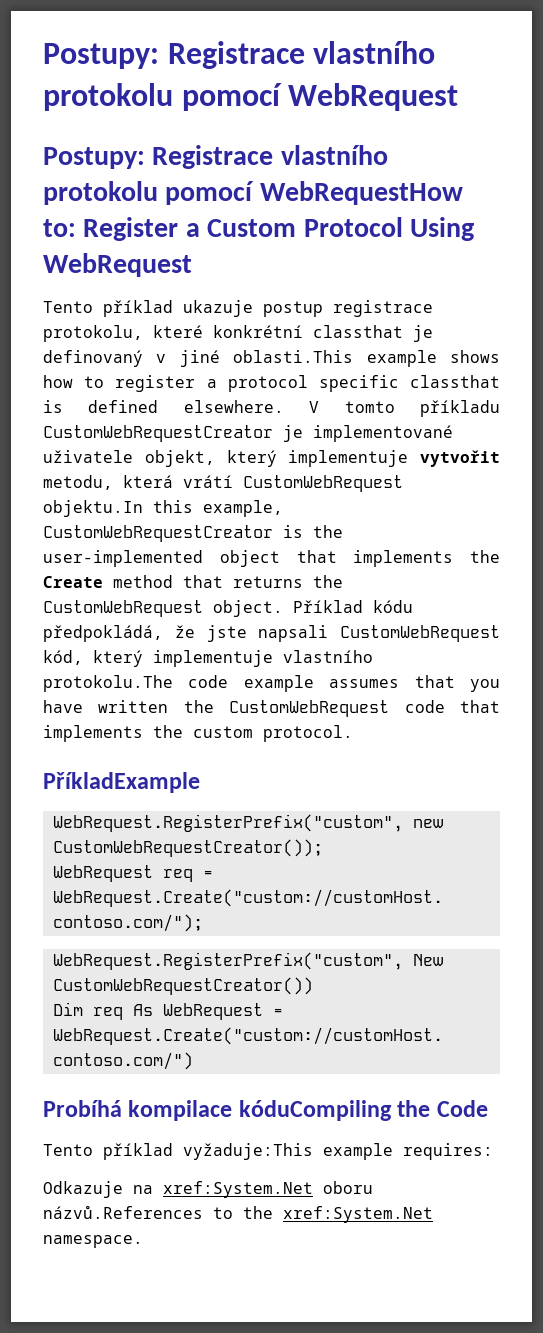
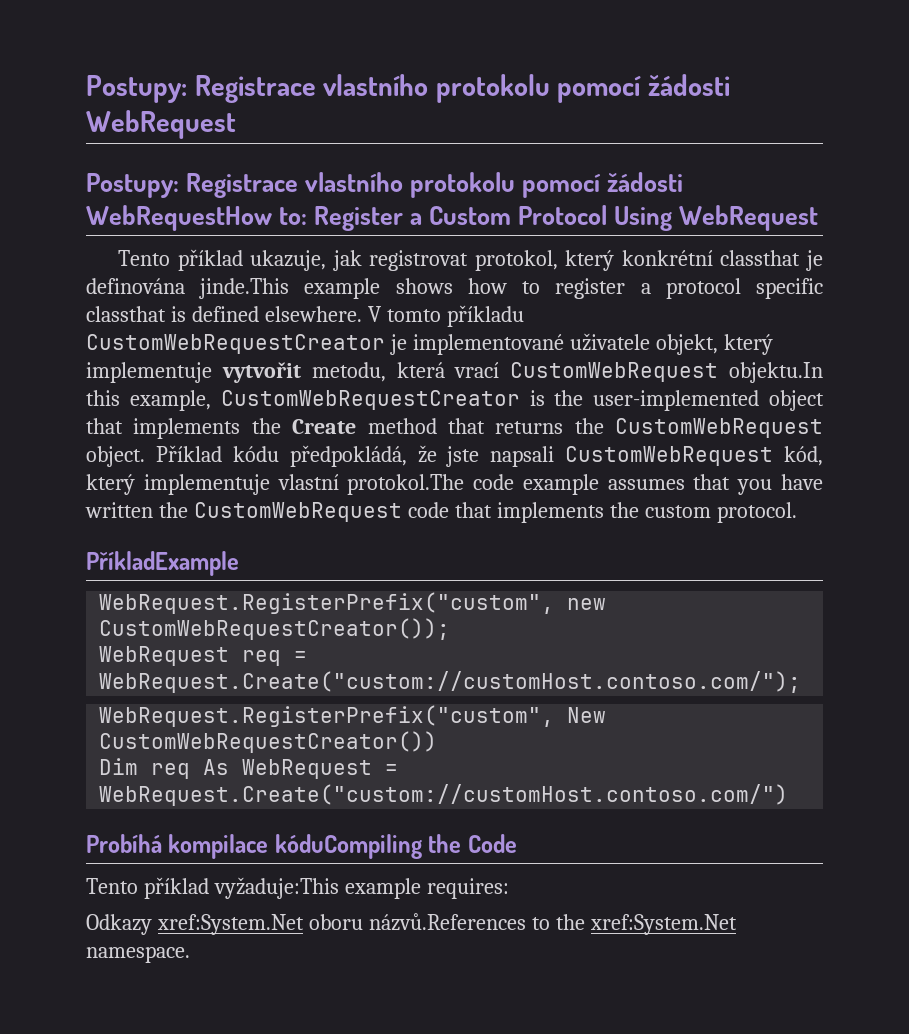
[43,41,436,69] [43,83,282,111] Postupy: Registrace vlastního protokolu pomocí -> [86,74,730,103] Postupy: Registrace vlastního protokolu pomocí žádosti
(255, 193) none -> [607,172,684,192] žádosti
[183,300,433,317] [43,325,433,342] [43,350,354,367] ukazuje postup registrace protokolu, které konkrétní classthat je definovaný v jiné oblasti.This -> [250,250,824,271] [86,278,290,299] ukazuje, jak registrovat protokol, který konkrétní classthat je definována jinde.This
[183,475,233,488] vrátí -> [454,362,500,378] vrací
[283,650,373,663] [43,675,173,692] vlastního protokolu.The -> [277,474,465,495] vlastní protokol.The
[43,1181,153,1198] Odkazuje na -> [86,914,152,935] Odkazy

